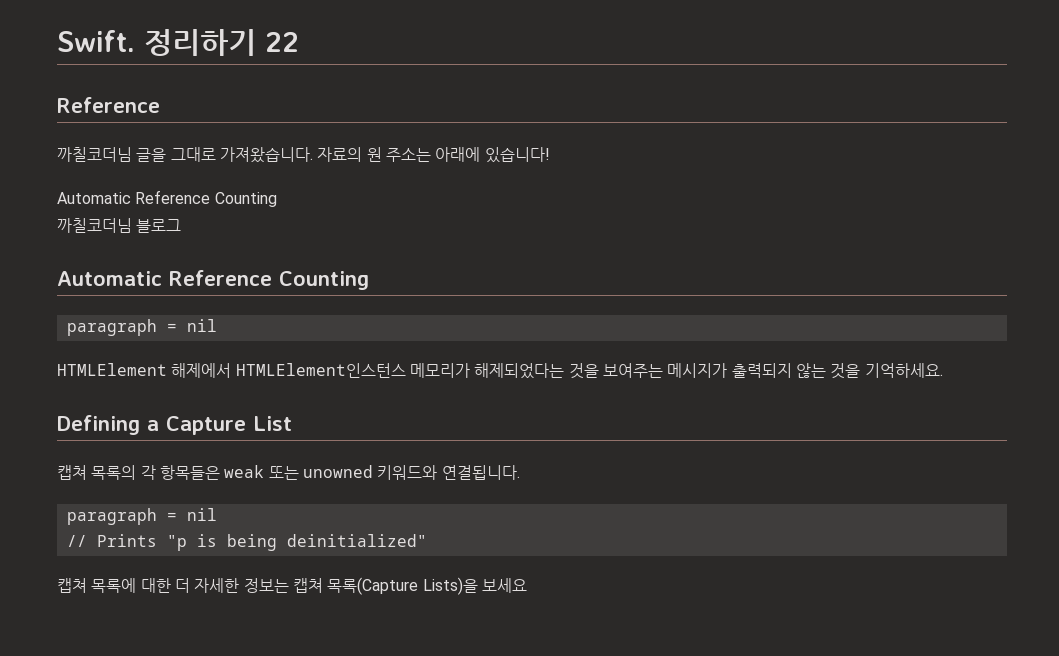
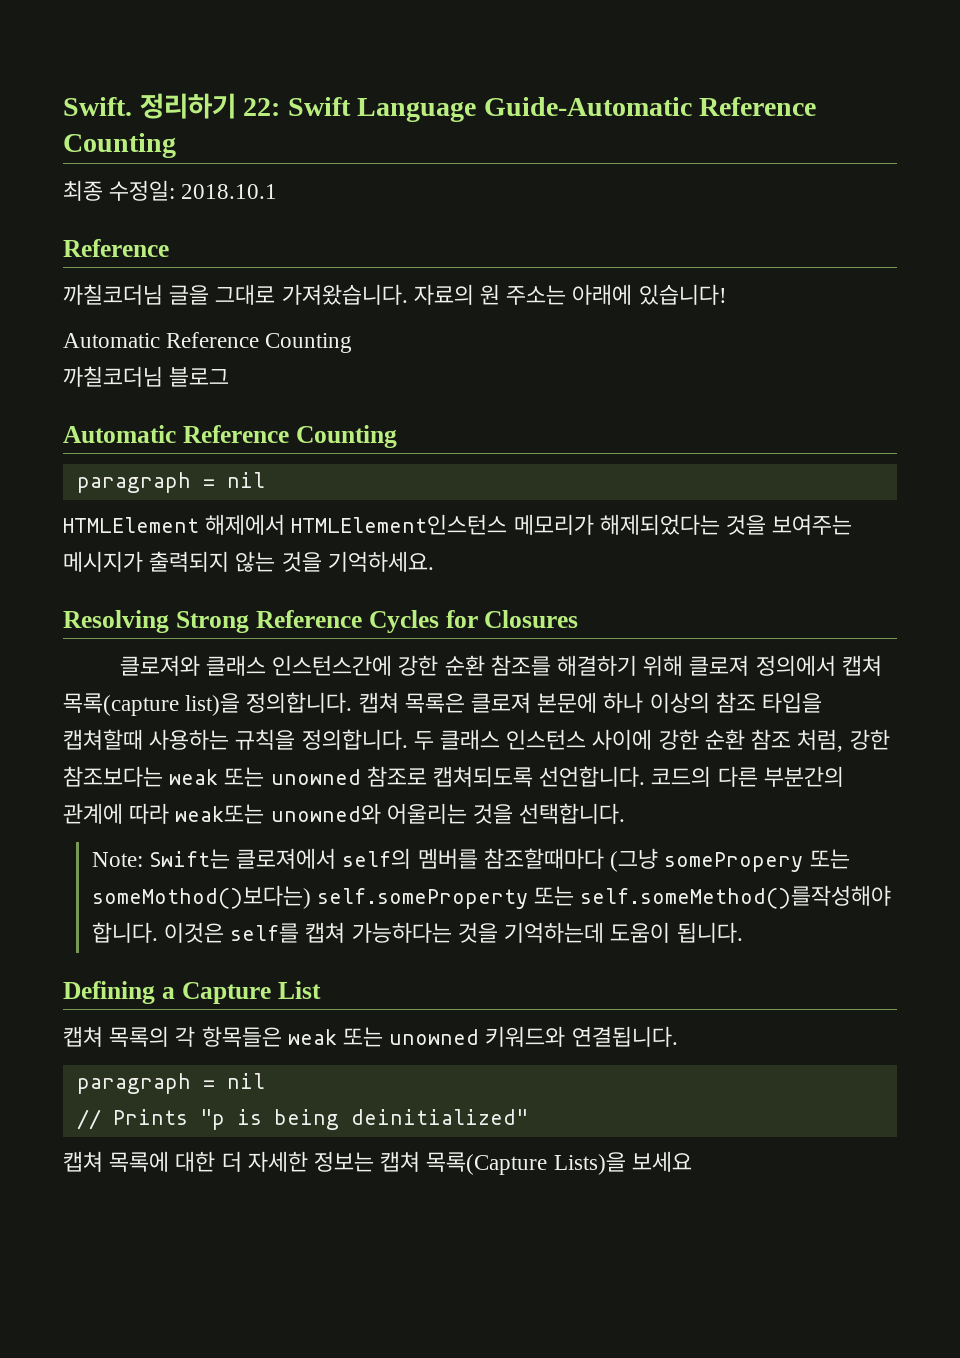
[265,32,299,52] 22 -> [243,97,817,122] [63,133,176,158] [63,180,278,201] 22: Swift Language Guide-Automatic Reference Counting // 최종 수정일: 2018.10.1
(943, 370) none -> [63,610,579,633] [119,655,882,676] [63,692,823,716] [63,729,890,752] [63,766,844,787] [63,803,626,824] [91,848,850,872] [91,885,892,909] [91,922,743,943] // Resolving Strong Reference Cycles for Closures // 클로져와 클래스 인스턴스간에 강한 순환 참조를 해결하기 위해 클로져 정의에서 캡쳐 목록(capture list)을 정의합니다. 캡쳐 목록은 클로져 본문에 하나 이상의 참조 타입을 캡쳐할때 사용하는 규칙을 정의합니다. 두 클래스 인스턴스 사이에 강한 순환 참조 처럼, 강한 참조보다는 weak 또는 unowned 참조로 캡쳐되도록 선언합니다. 코드의 다른 부분간의 관계에 따라 weak또는 unowned와 어울리는 것을 선택합니다. // Note: Swift는 클로져에서 self의 멤버를 참조할때마다 (그냥 somePropery 또는 someMothod()보다는) self.someProperty 또는 self.someMethod()를작성해야 합니다. 이것은 self를 캡쳐 가능하다는 것을 기억하는데 도움이 됩니다.

